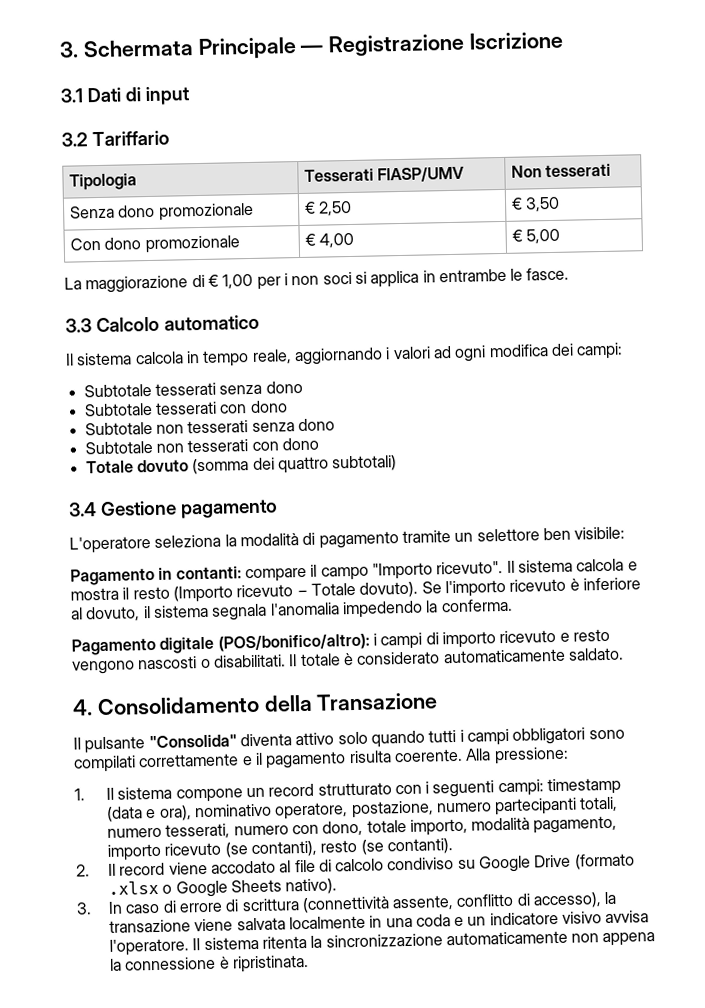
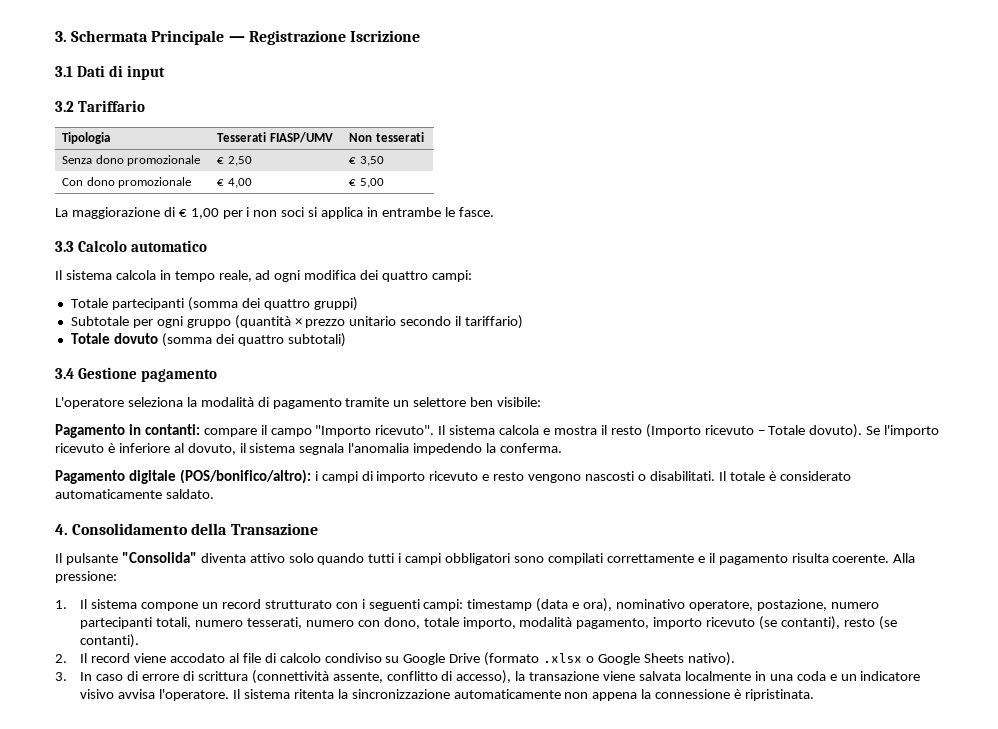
[293,346,431,366] aggiornando i valori -> (252, 276) none
(574, 350) none -> [382,271,429,282] quattro
[83,380,303,398] [83,400,288,417] [84,418,335,436] [84,437,319,455] Subtotale tesserati senza dono // Subtotale tesserati con dono // Subtotale non tesserati senza dono // Subtotale non tesserati con dono -> [70,297,358,311] [70,315,524,329] Totale partecipanti (somma dei quattro gruppi) // Subtotale per ogni gruppo (quantità × prezzo unitario secondo il tariffario)

